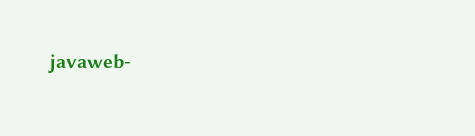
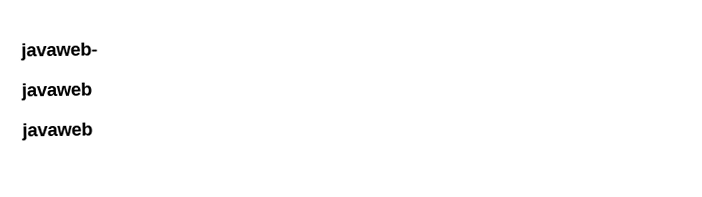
(131, 63) none -> [20,82,92,101] [21,122,93,141] // javaweb // javaweb

